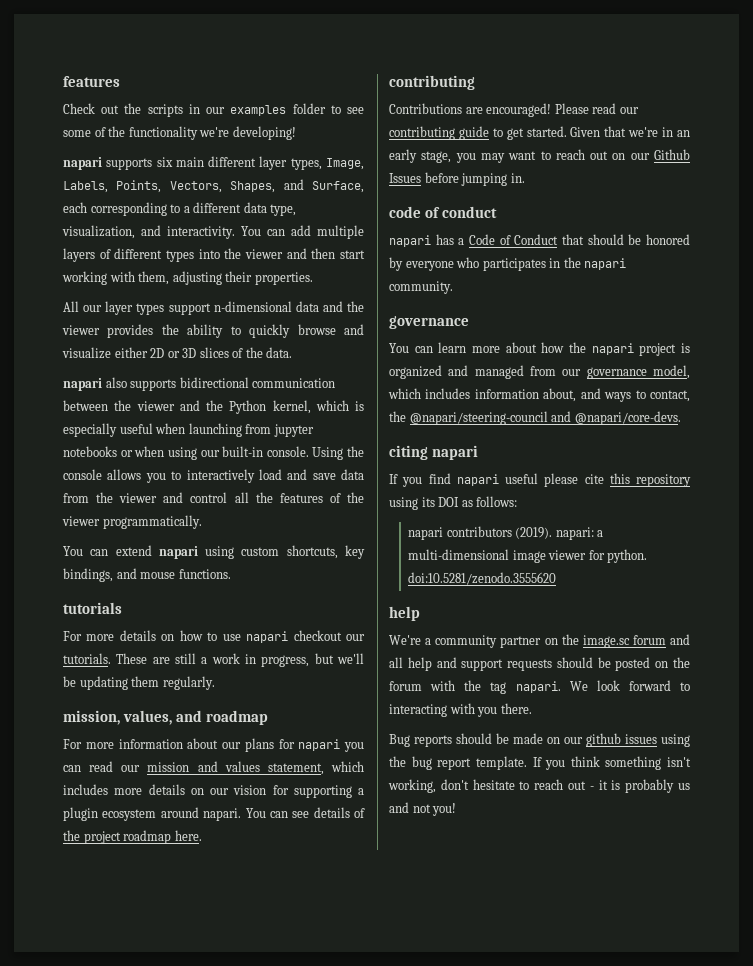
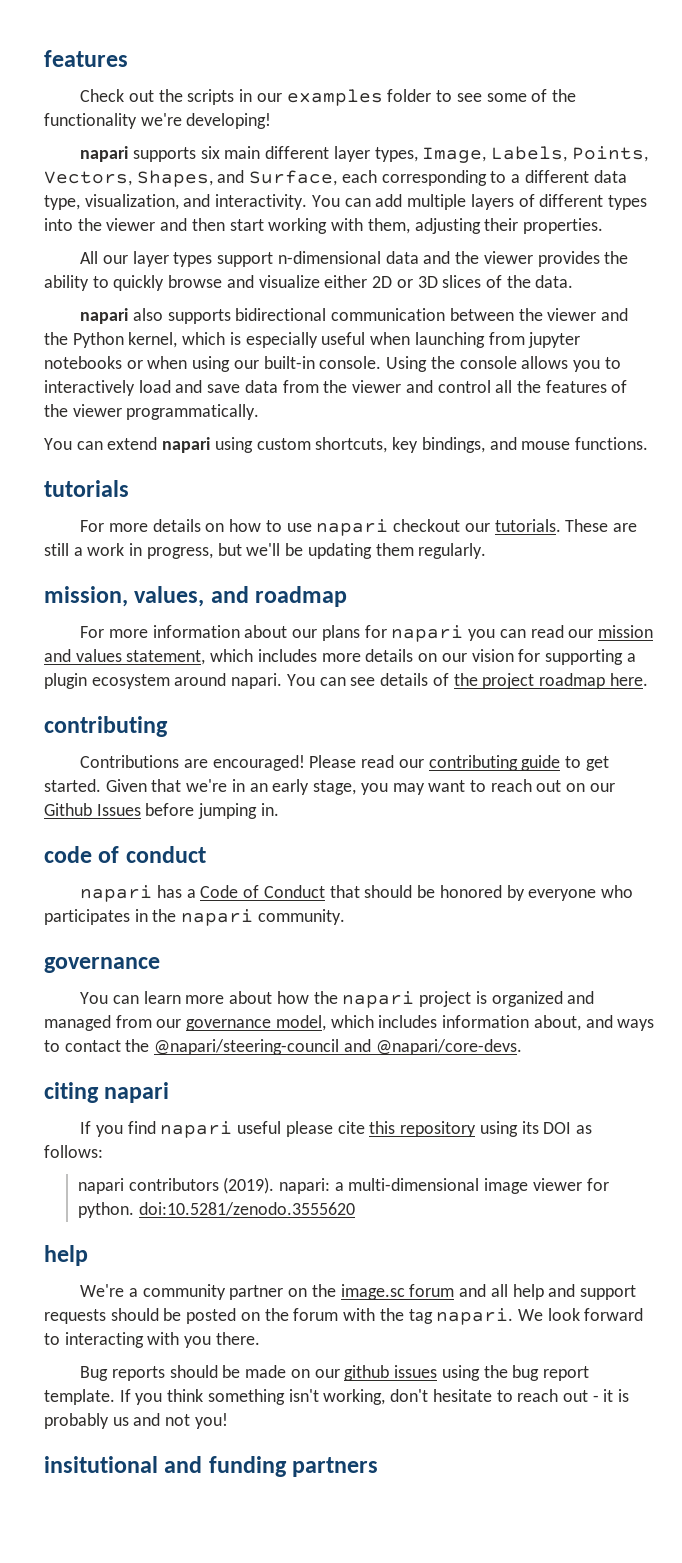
[650,390,690,402] contact, -> [64,1040,121,1052] contact
(457, 809) none -> [44,1456,379,1477] // insitutional and funding partners

